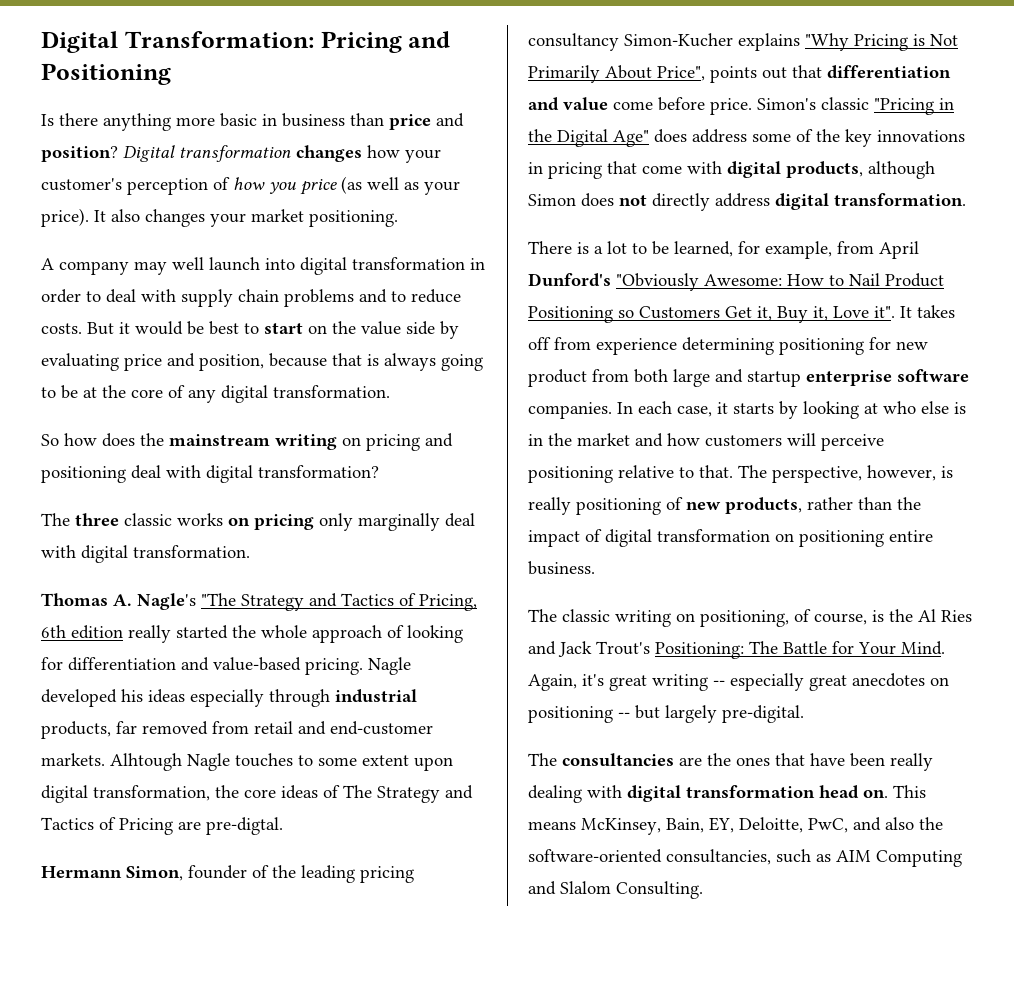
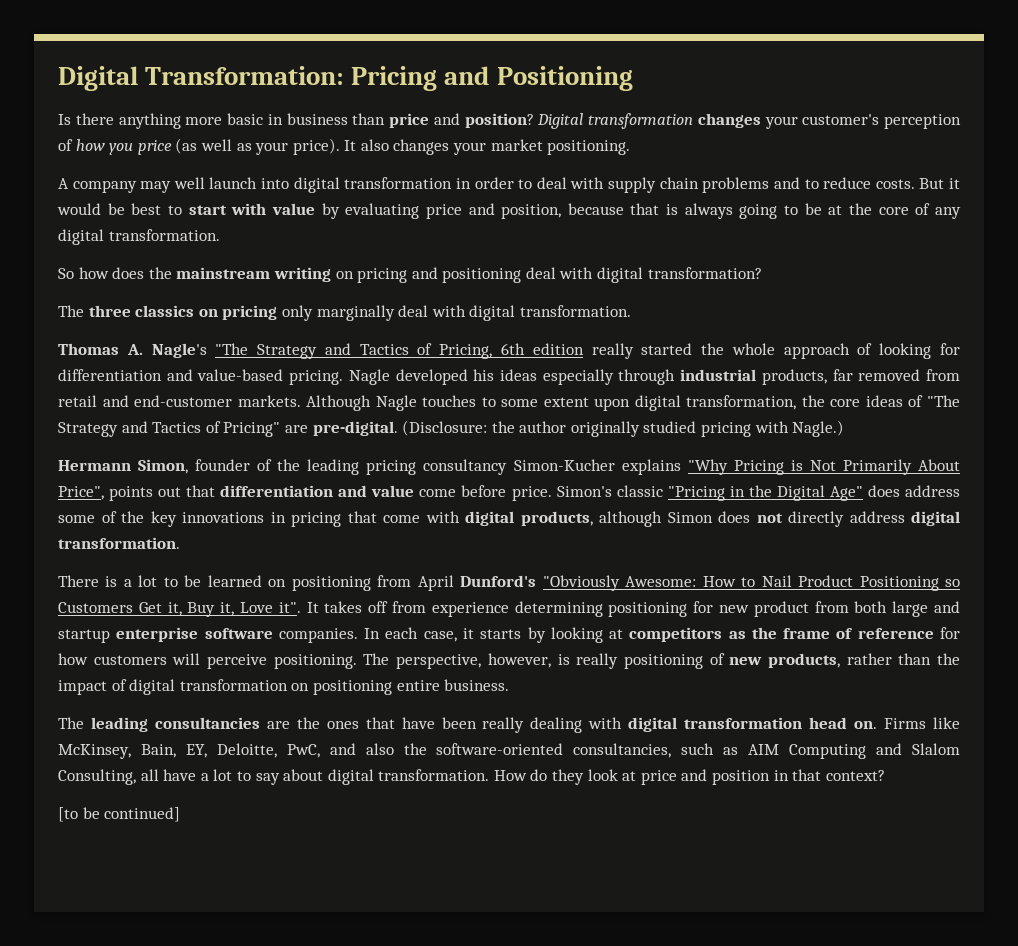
[367,145,400,158] how -> (761, 120) none
[308,321,435,335] on the value side -> [231,203,315,215] with value
[124,513,223,526] classic works -> [135,305,195,317] classics
[110,753,182,771] Alhtough -> [306,395,372,411] Although
[343,785,473,803] [41,817,283,835] The Strategy and Tactics of Pricing are pre-digtal. -> [926,395,960,407] [58,420,845,437] "The Strategy and Tactics of Pricing" are pre-digital. (Disclosure: the author originally studied pricing with Nagle.)
[674,241,832,259] learned, for example, -> [207,575,371,591] learned on positioning
[883,401,966,414] [528,433,884,451] [528,465,733,483] who else is in the market and how customers will perceive positioning relative to that. -> [629,627,961,642] [58,653,357,669] competitors as the frame of reference for how customers will perceive positioning.
[562,609,972,627] [528,641,945,659] [528,673,949,691] [528,705,804,723] [528,753,557,766] classic writing on positioning, of course, is the Al Ries and Jack Trout's Positioning: The Battle for Your Mind. Again, it's great writing -- especially great anecdotes on positioning -- but largely pre-digital. // The -> [90,717,148,732] leading
[893,785,926,798] [528,821,576,830] This means -> [884,717,960,729] Firms like
[616,881,703,899] Consulting. -> [58,769,885,785] [58,807,181,822] Consulting, all have a lot to say about digital transformation. How do they look at price and position in that context? // [to be continued]

